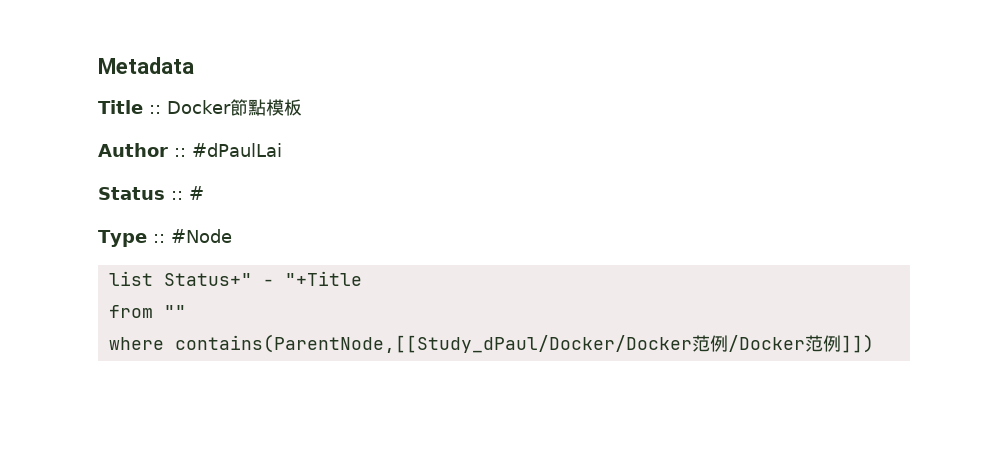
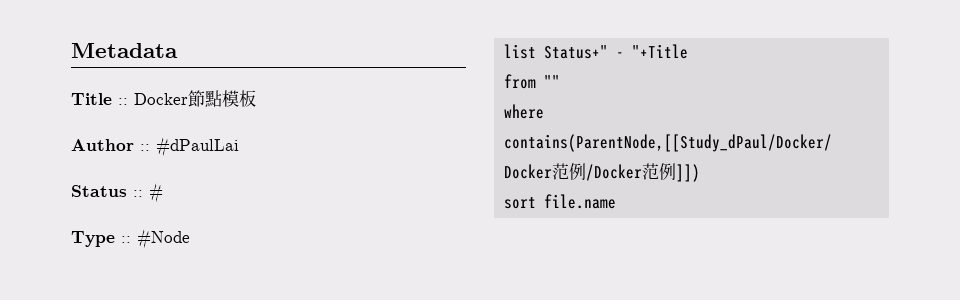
(874, 343) none -> [504,194,617,209] // sort file.name

